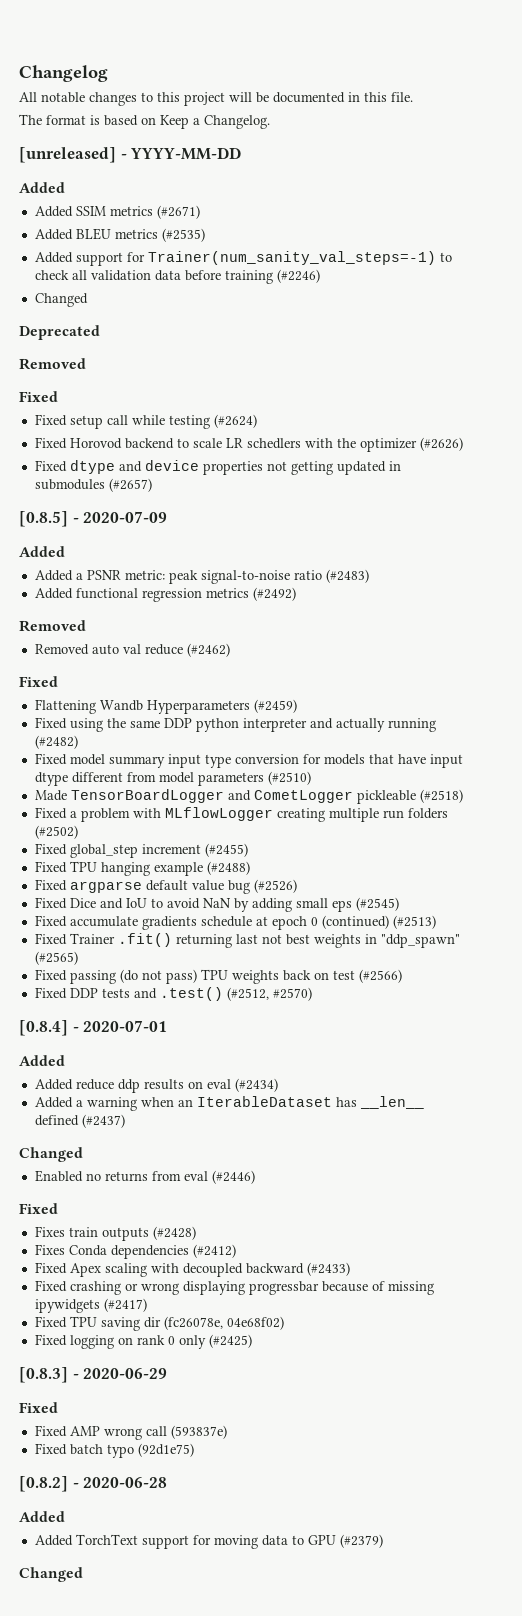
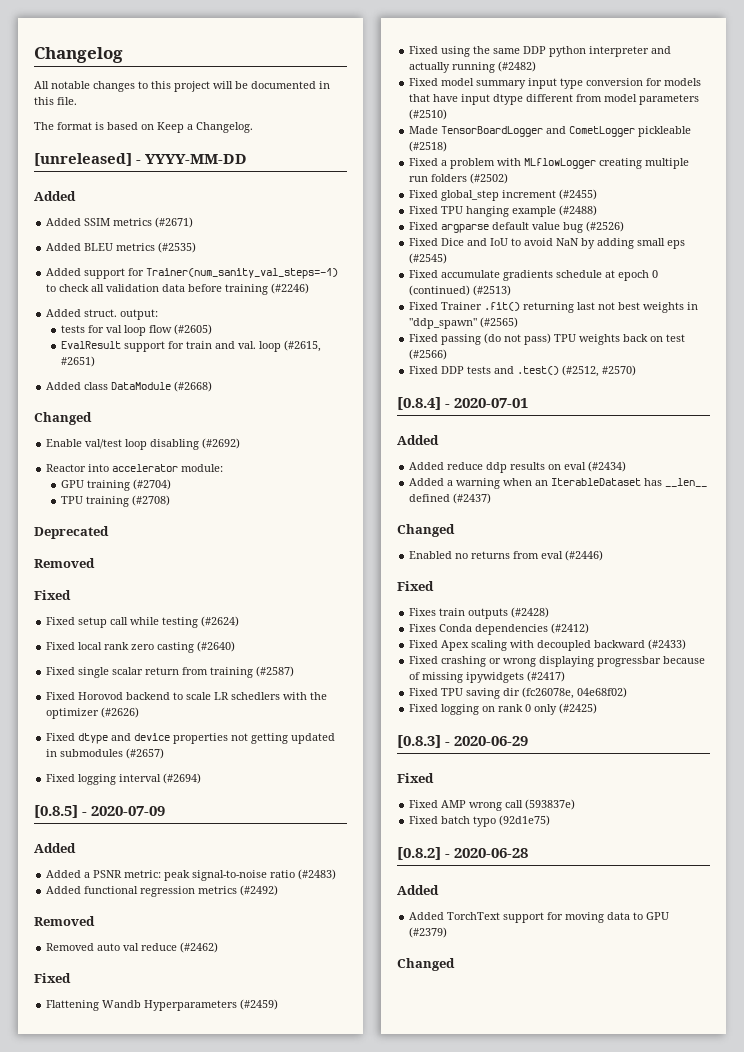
[34,293,88,307] Changed -> [46,309,159,320] [61,324,213,336] [61,340,322,352] [61,356,96,367] [46,381,213,392] [34,412,92,425] [46,438,241,450] [46,464,224,472] [61,479,172,491] [61,495,171,507] Added struct. output: // tests for val loop flow (#2605) // EvalResult support for train and val. loop (#2615, #2651) // Added class DataModule (#2668) // Changed // Enable val/test loop disabling (#2692) // Reactor into accelerator module: // GPU training (#2704) // TPU training (#2708)
(257, 421) none -> [46,641,236,653] [46,666,295,678] // Fixed local rank zero casting (#2640) // Fixed single scalar return from training (#2587)
(152, 485) none -> [46,773,202,785] // Fixed logging interval (#2694)

